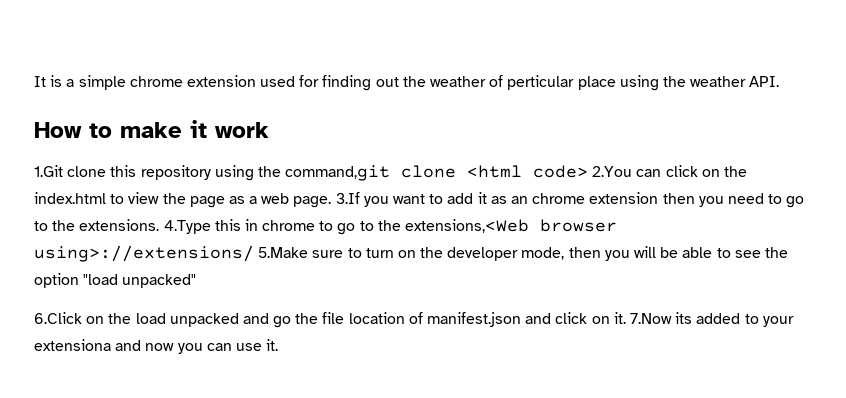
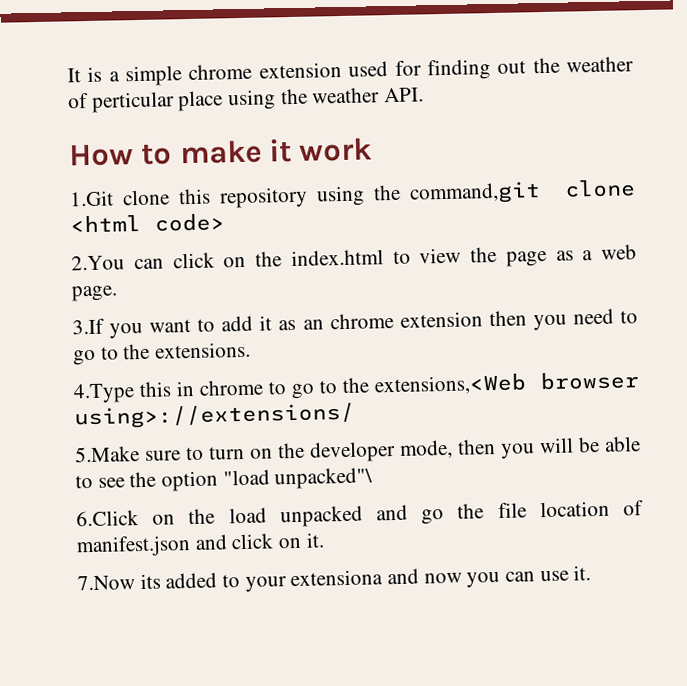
(589, 171) none -> (225, 222) //
(332, 202) none -> (118, 293) //
(160, 225) none -> (252, 350) //
(254, 253) none -> (355, 416) //
[122,274,197,288] unpacked" -> [274,467,374,490] unpacked"\
(626, 318) none -> (325, 540) //

